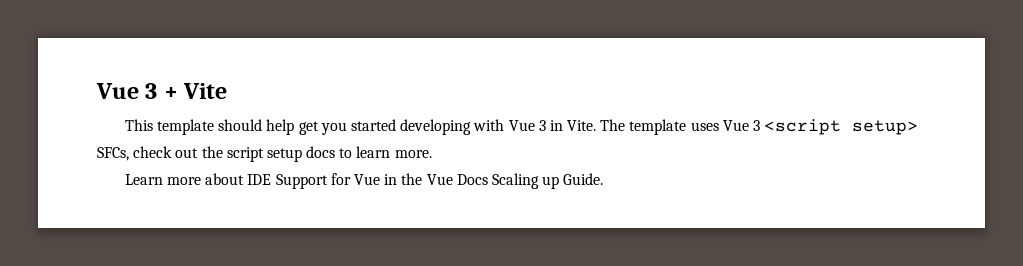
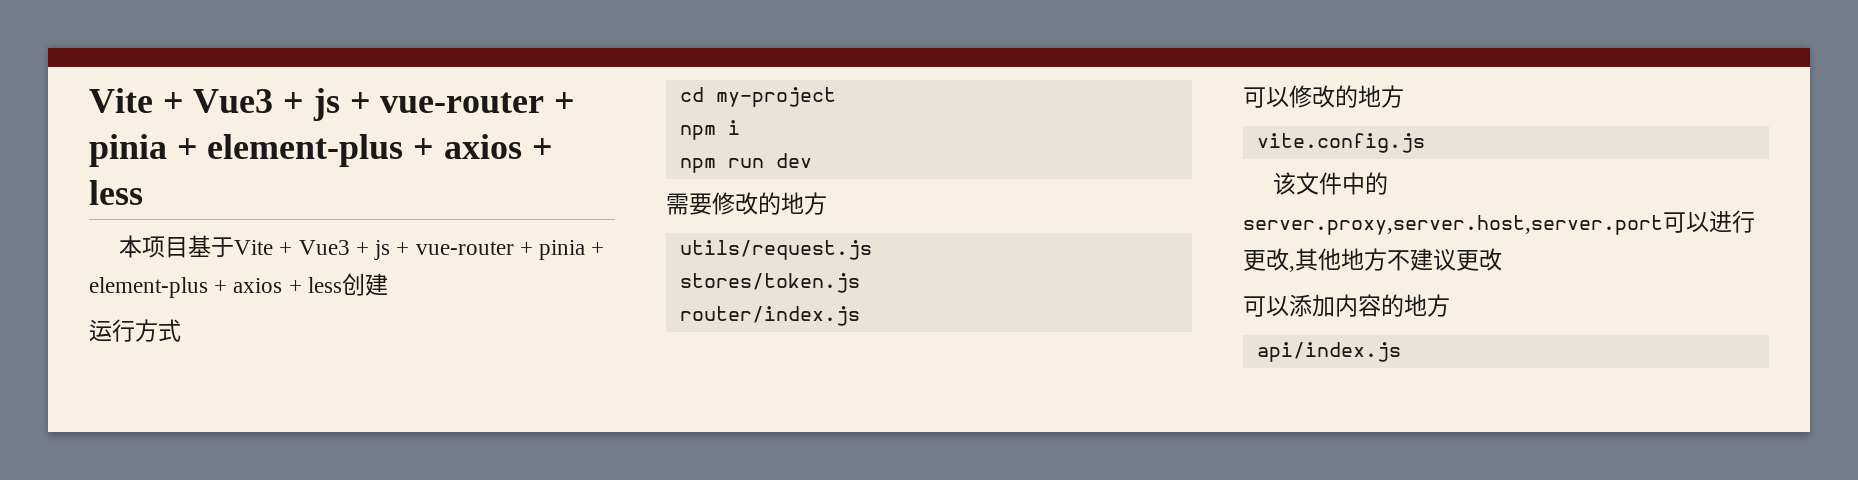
[96,83,228,99] [124,119,919,135] [97,146,432,162] [124,173,604,189] Vue 3 + Vite // This template should help get you started developing with Vue 3 in Vite. The template uses Vue 3 <script setup> SFCs, check out the script setup docs to learn more. // Learn more about IDE Support for Vue in the Vue Docs Scaling up Guide. -> [89,88,576,121] [89,134,553,167] [89,180,143,205] [119,235,605,260] [89,273,388,298] [89,319,181,342] [679,87,836,107] [679,120,740,140] [679,153,812,173] [666,192,827,215] [679,240,872,260] [679,273,860,293] [679,306,860,326] [1243,85,1404,108] [1256,133,1425,153] [1273,172,1389,195] [1243,210,1755,235] [1243,248,1502,272] [1243,294,1450,317] [1256,342,1401,362] Vite + Vue3 + js + vue-router + pinia + element-plus + axios + less // 本项目基于Vite + Vue3 + js + vue-router + pinia + element-plus + axios + less创建 // 运行方式 // cd my-project // npm i // npm run dev // 需要修改的地方 // utils/request.js // stores/token.js // router/index.js // 可以修改的地方 // vite.config.js // 该文件中的server.proxy,server.host,server.port可以进行更改,其他地方不建议更改 // 可以添加内容的地方 // api/index.js

